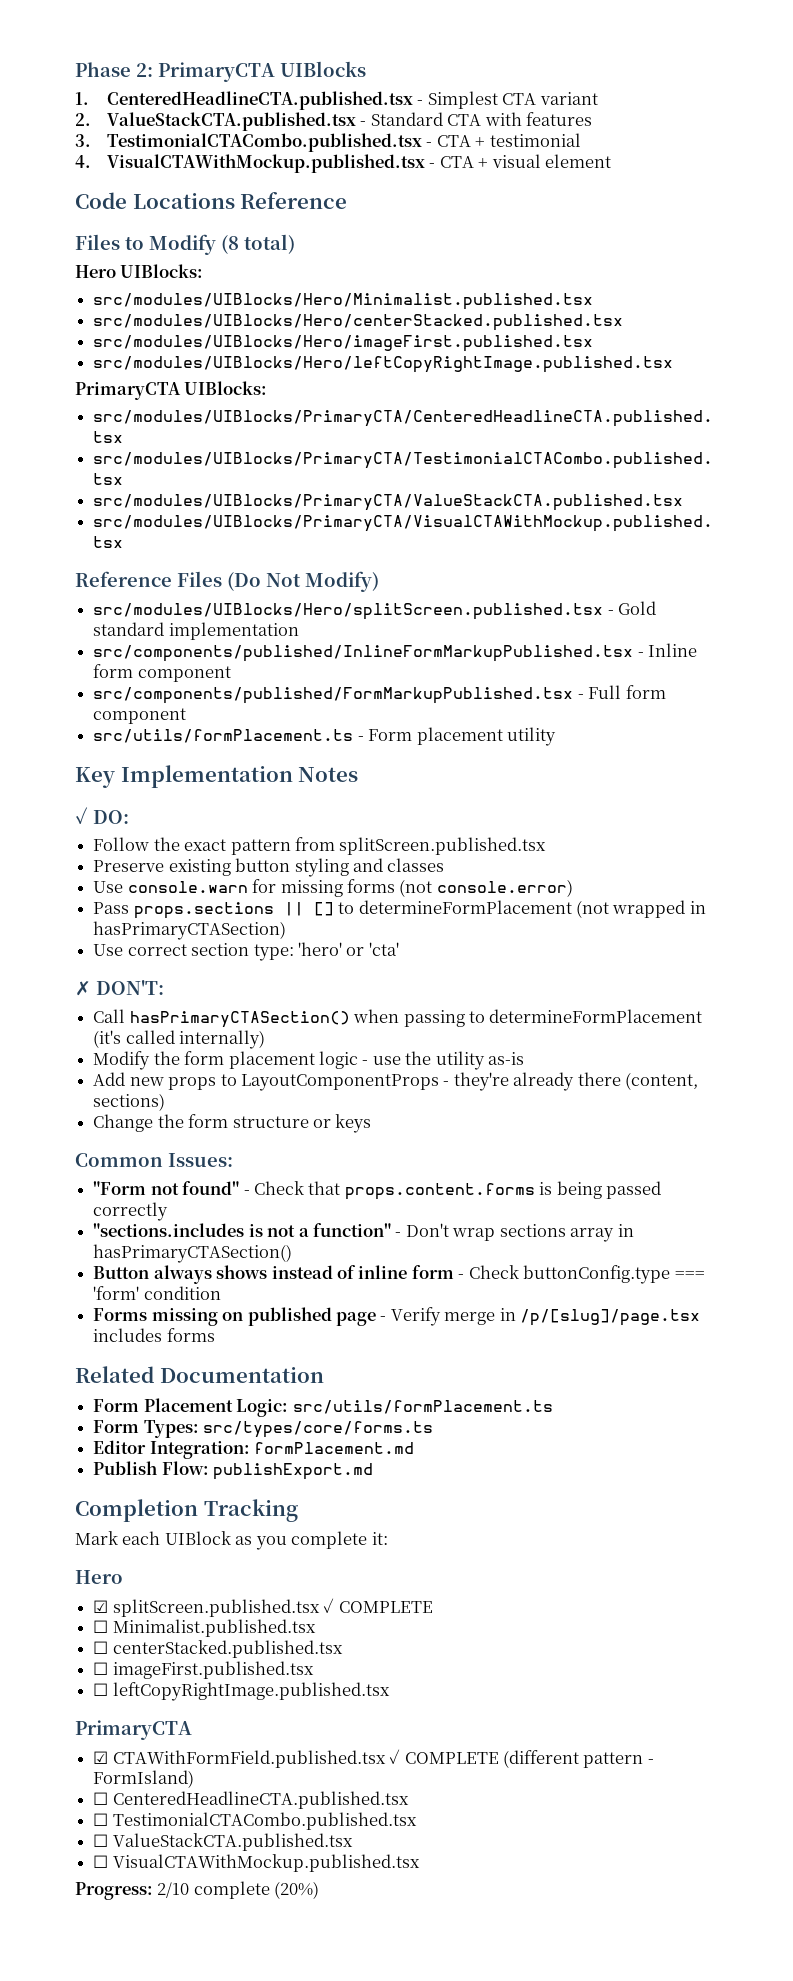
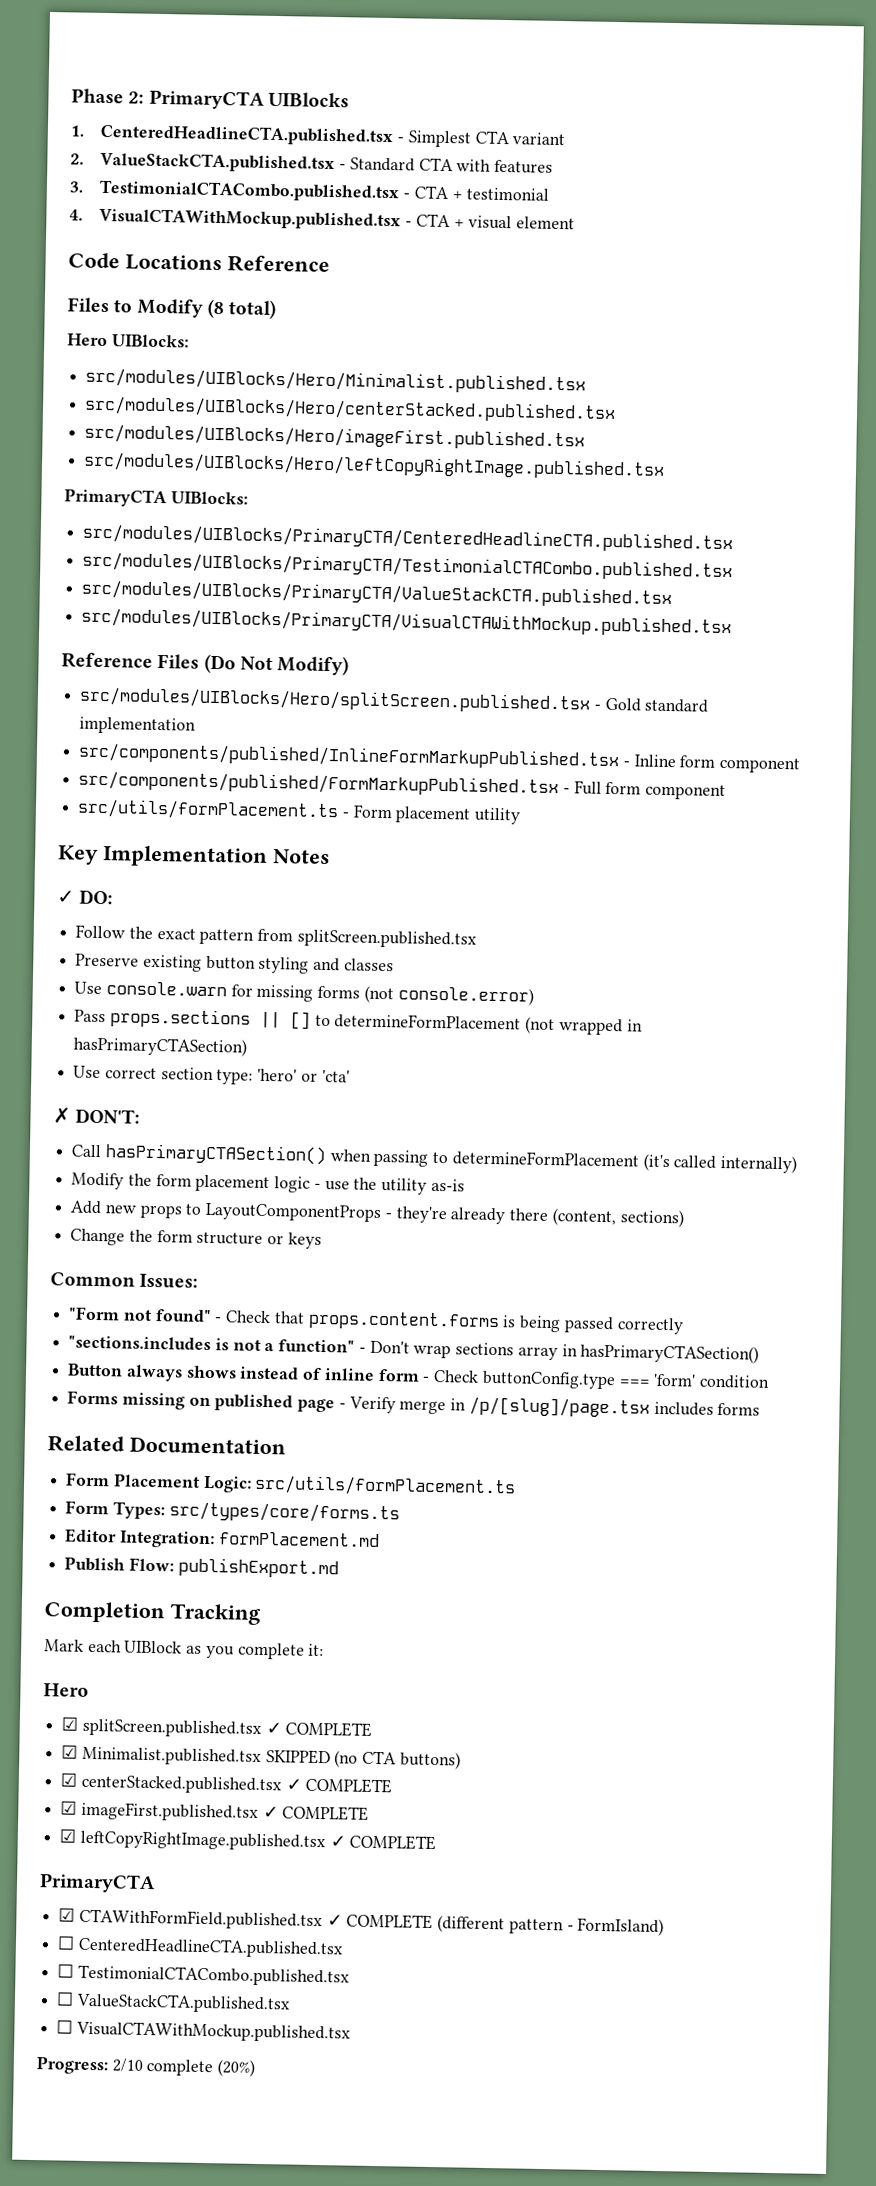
[93,1620,109,1633] ☐ -> [61,1744,79,1759] ☑
[93,1640,343,1658] [93,1661,314,1679] [93,1683,109,1696] // ☐ centerStacked.published.tsx // ☐ imageFirst.published.tsx // ☐ -> [265,1749,461,1770] [60,1772,393,1795] [60,1800,370,1822] [59,1828,77,1843] SKIPPED (no CTA buttons) // ☑ centerStacked.published.tsx ✓ COMPLETE // ☑ imageFirst.published.tsx ✓ COMPLETE // ☑
(390, 1691) none -> [329,1834,437,1851] ✓ COMPLETE

